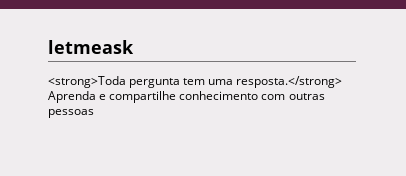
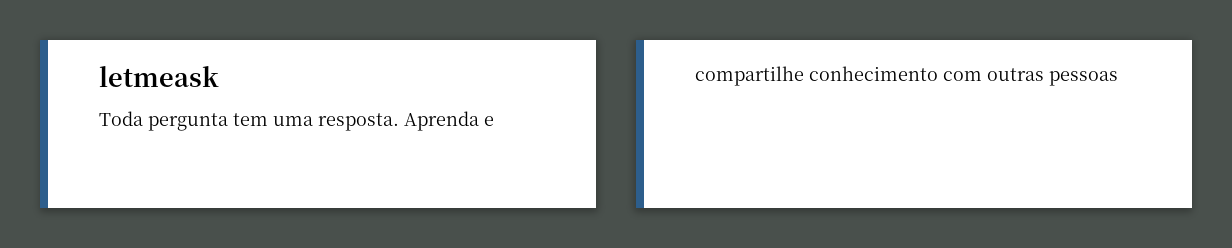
[48,76,126,88] <strong>Toda -> [99,111,143,126] Toda
[236,76,343,88] resposta.</strong> -> [318,113,399,131] resposta.

